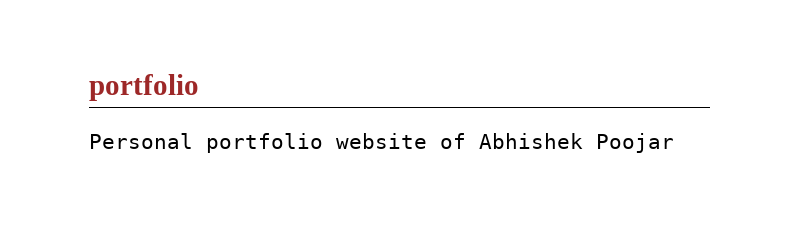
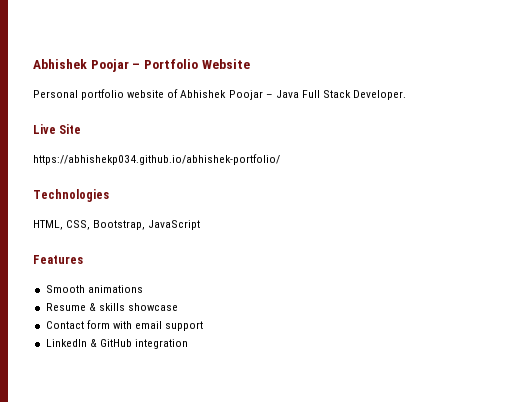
[89,74,199,101] portfolio -> [33,59,250,72] Abhishek Poojar – Portfolio Website
(674, 143) none -> [265,90,407,100] [33,124,82,134] [33,154,280,165] [33,189,109,202] [33,220,201,230] [33,255,83,264] [45,285,143,293] [45,303,178,311] [45,320,204,331] [45,339,188,349] – Java Full Stack Developer. // Live Site // https://abhishekp034.github.io/abhishek-portfolio/ // Technologies // HTML, CSS, Bootstrap, JavaScript // Features // Smooth animations // Resume & skills showcase // Contact form with email support // LinkedIn & GitHub integration

